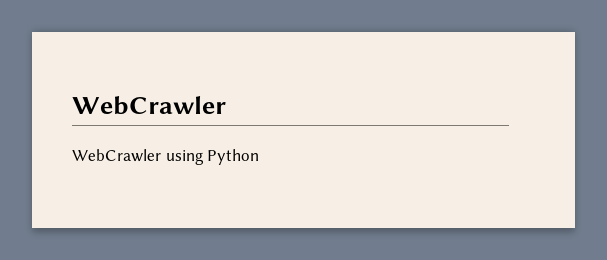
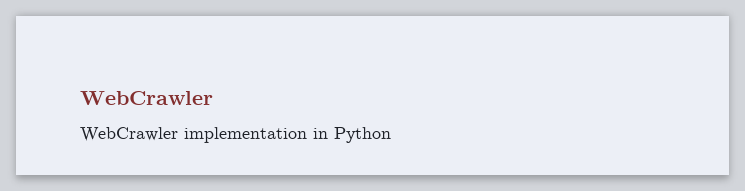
[165,150,204,165] using -> [184,127,328,143] implementation in

